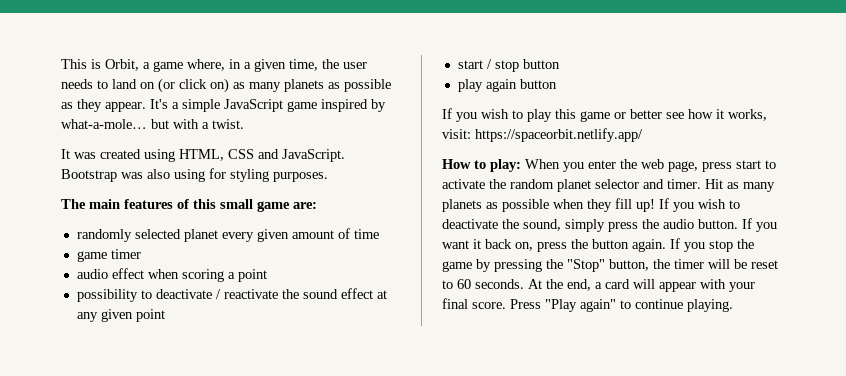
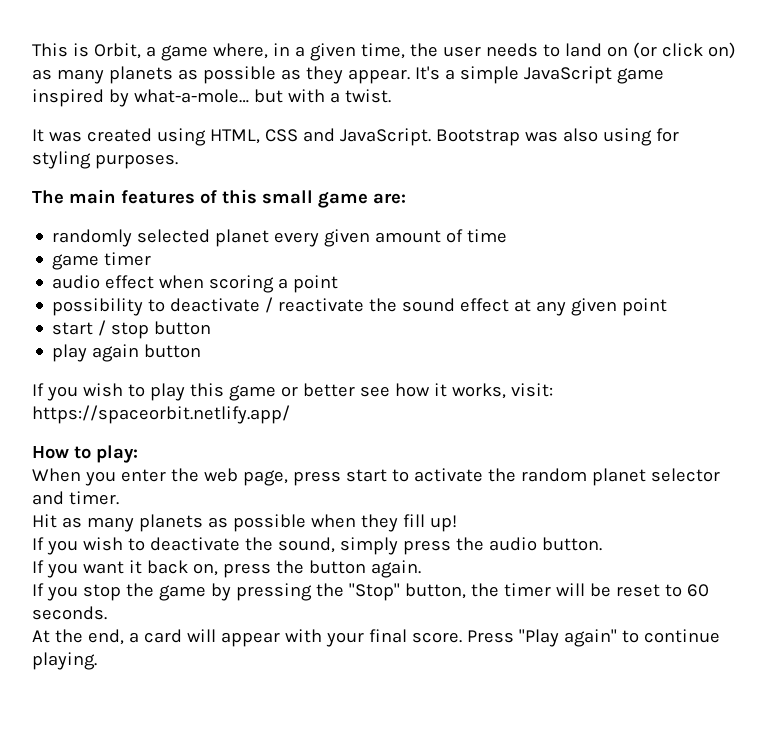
(521, 165) none -> (138, 454) //
(701, 184) none -> (119, 498) //
(655, 205) none -> (457, 523) //
(738, 224) none -> (602, 544) //
(666, 245) none -> (421, 569) //
(524, 284) none -> (107, 613) //

